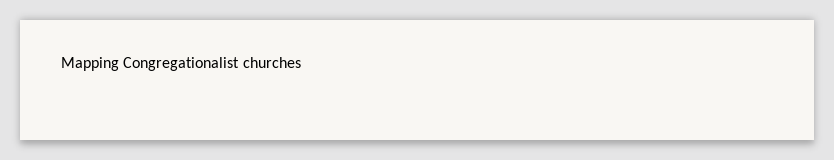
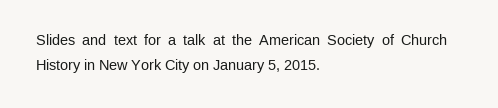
[61,57,301,71] Mapping Congregationalist churches -> [36,34,447,48] [36,59,320,73] Slides and text for a talk at the American Society of Church History in New York City on January 5, 2015.

